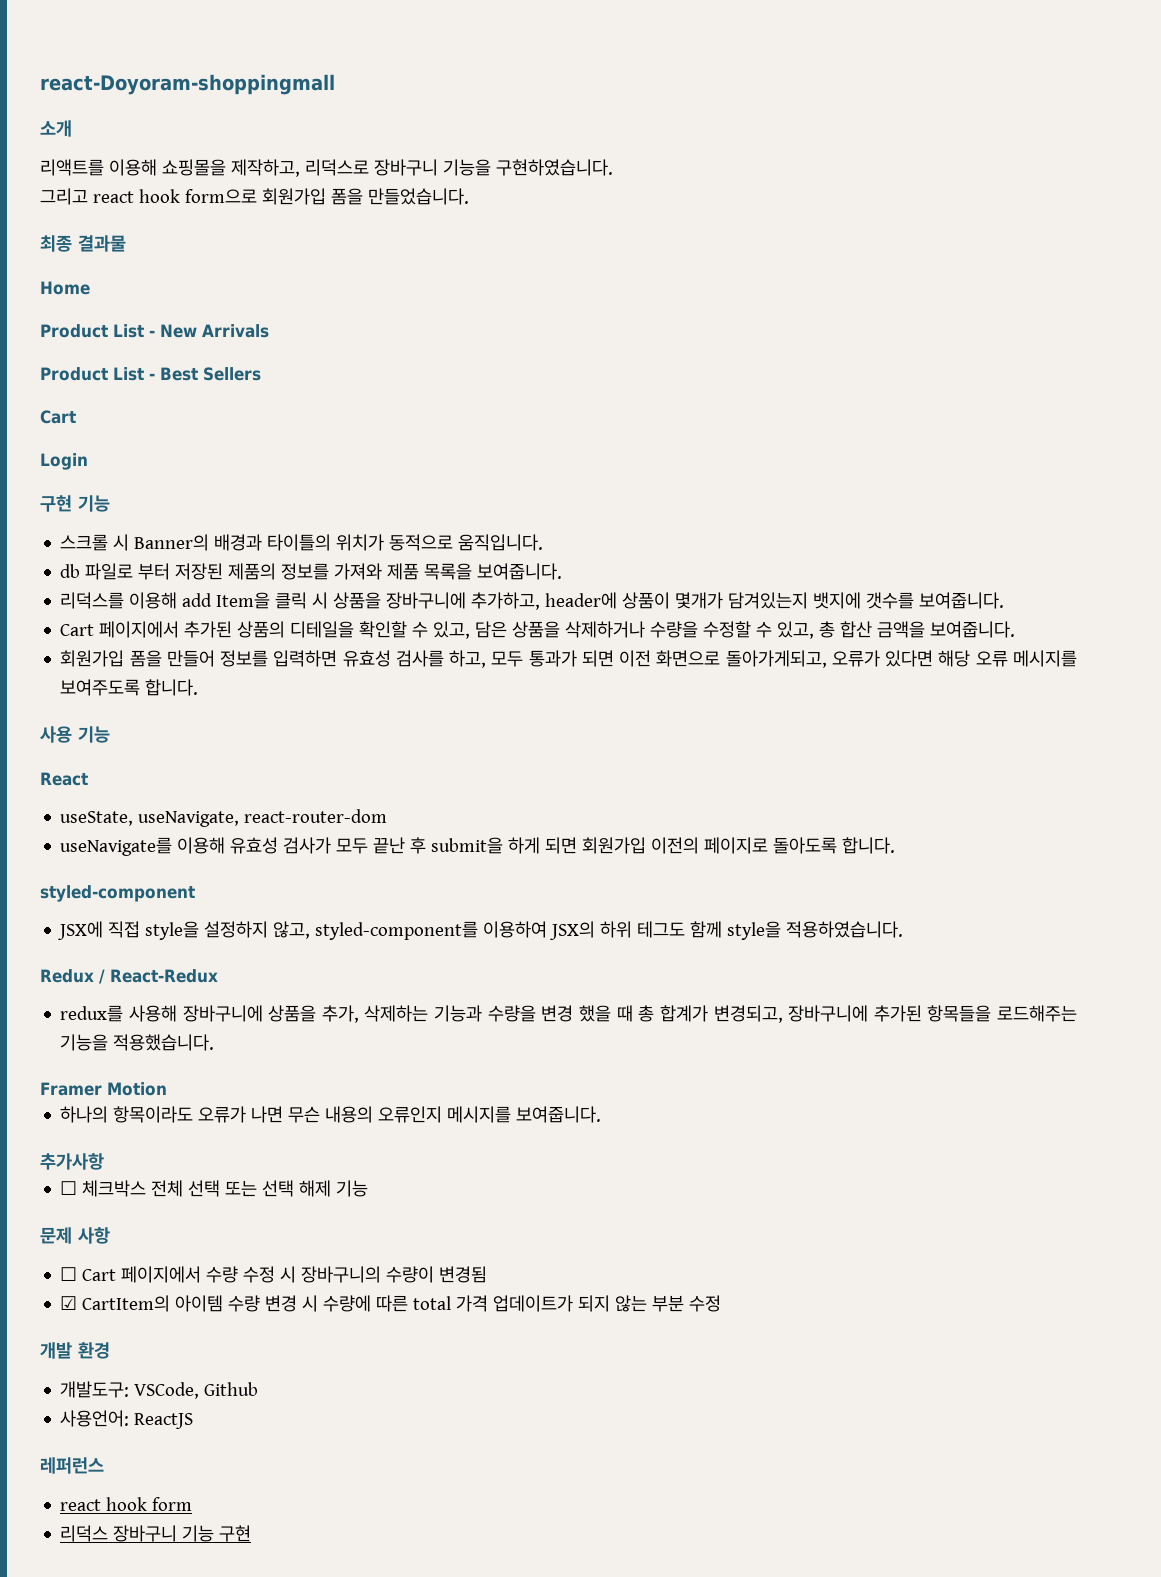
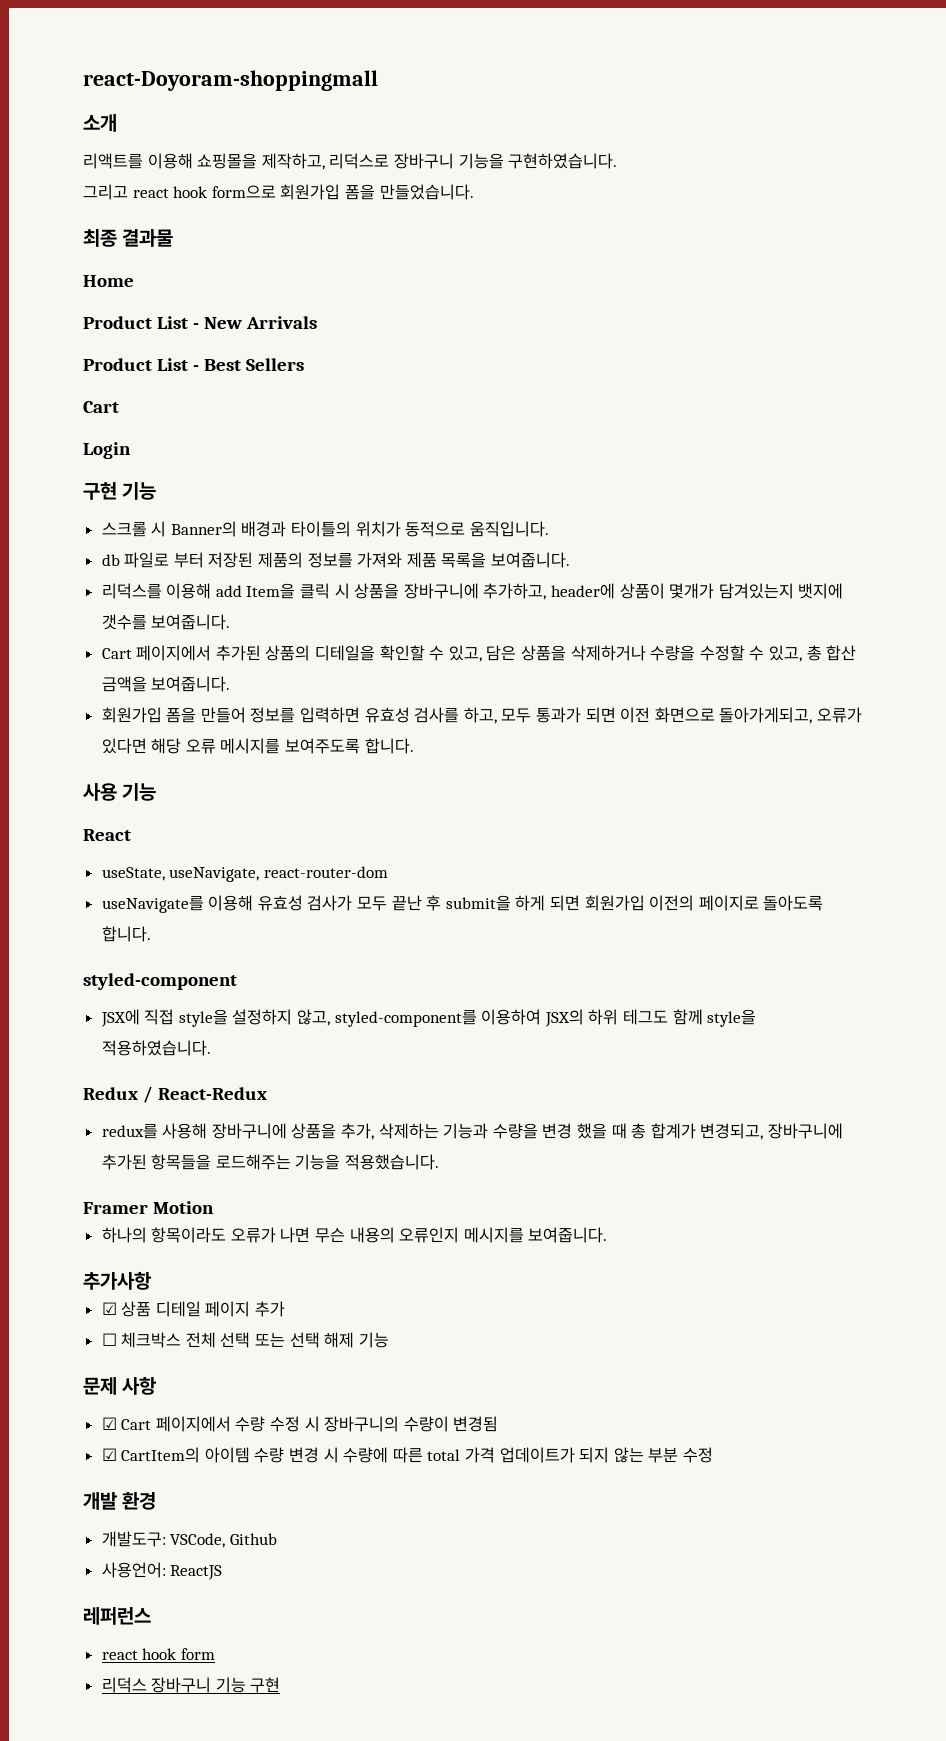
(104, 1161) none -> [101,1301,286,1317] // ☑ 상품 디테일 페이지 추가
[60,1267,78,1281] ☐ -> [101,1417,117,1430] ☑

